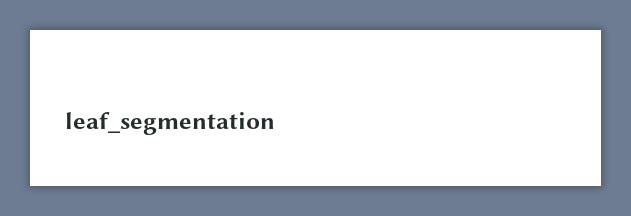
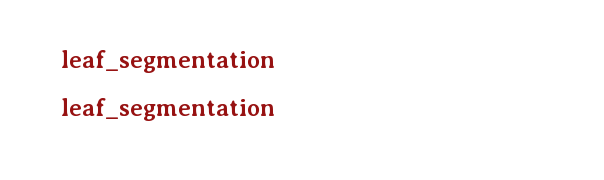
[65,112,275,135] leaf_segmentation -> [61,50,275,73] [61,98,275,121] leaf_segmentation // leaf_segmentation

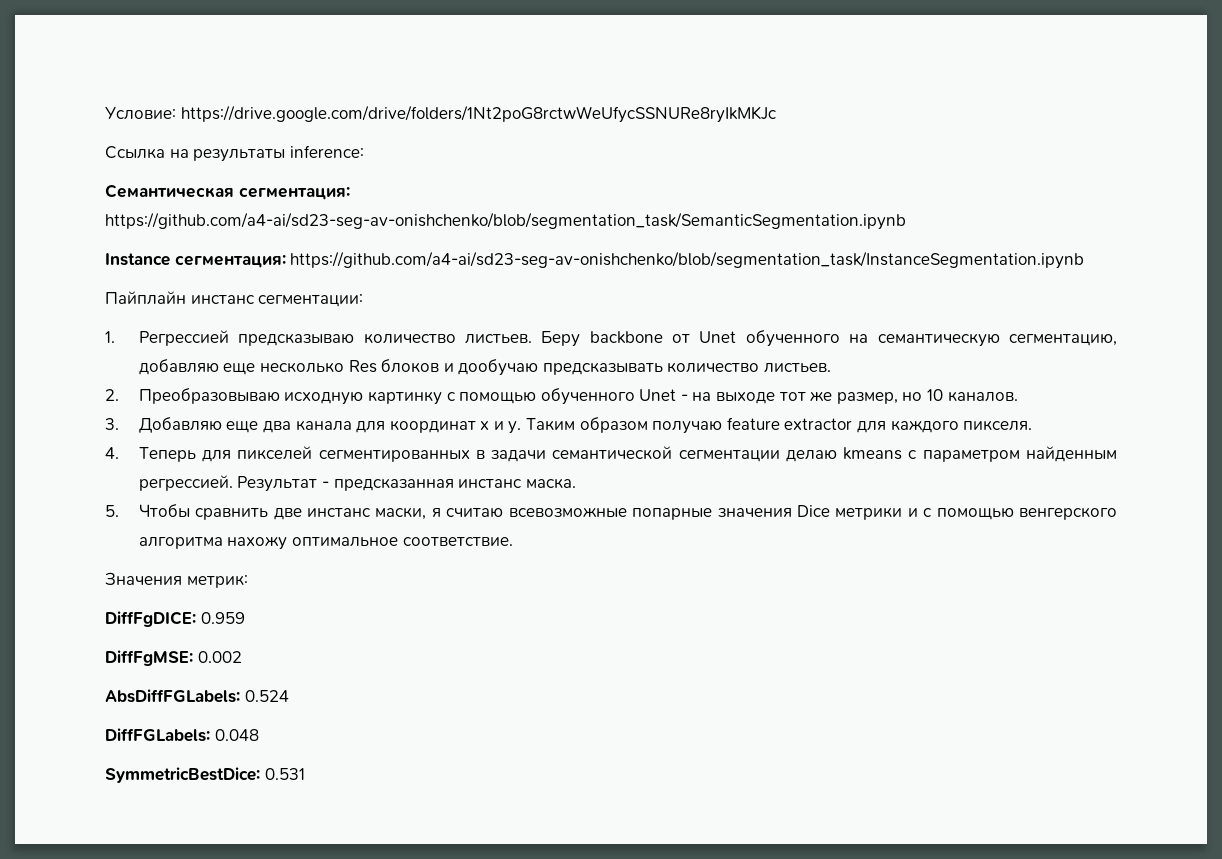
[61,50,275,73] [61,98,275,121] leaf_segmentation // leaf_segmentation -> [105,105,776,123] [105,145,364,162] [105,184,350,200] [105,212,906,230] [105,251,1085,269] [105,291,364,307] [105,330,1117,347] [138,359,832,376] [105,388,1018,405] [105,417,1033,434] [105,446,1118,462] [138,475,576,492] [105,504,1117,520] [138,536,513,550] [105,572,248,588] [105,611,245,627] [105,650,242,666] [105,689,289,703] [105,728,259,742] [105,767,305,783] Условие: https://drive.google.com/drive/folders/1Nt2poG8rctwWeUfycSSNURe8ryIkMKJc // Ссылка на результаты inference: // Семантическая сегментация: https://github.com/a4-ai/sd23-seg-av-onishchenko/blob/segmentation_task/SemanticSegmentation.ipynb // Instance сегментация: https://github.com/a4-ai/sd23-seg-av-onishchenko/blob/segmentation_task/InstanceSegmentation.ipynb // Пайплайн инстанс сегментации: // 1. Регрессией предсказываю количество листьев. Беру backbone от Unet обученного на семантическую сегментацию, добавляю еще несколько Res блоков и дообучаю предсказывать количество листьев. // 2. Преобразовываю исходную картинку с помощью обученного Unet - на выходе тот же размер, но 10 каналов. // 3. Добавляю еще два канала для координат x и y. Таким образом получаю feature extractor для каждого пикселя. // 4. Теперь для пикселей сегментированных в задачи семантической сегментации делаю kmeans с параметром найденным регрессией. Результат - предсказанная инстанс маска. // 5. Чтобы сравнить две инстанс маски, я считаю всевозможные попарные значения Dice метрики и с помощью венгерского алгоритма нахожу оптимальное соответствие. // Значения метрик: // DiffFgDICE: 0.959 // DiffFgMSE: 0.002 // AbsDiffFGLabels: 0.524 // DiffFGLabels: 0.048 // SymmetricBestDice: 0.531

